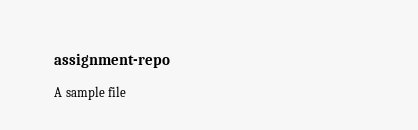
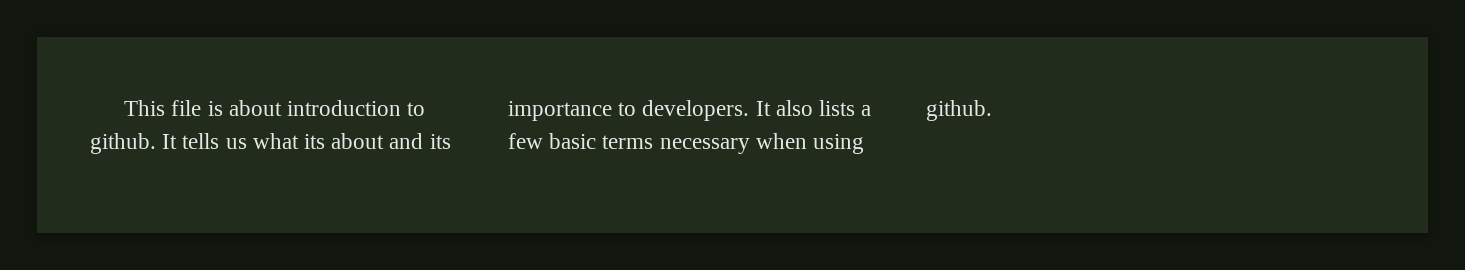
[54,53,170,68] [54,86,127,100] assignment-repo // A sample file -> [124,100,426,116] [90,133,451,154] [508,100,872,121] [508,133,865,154] [926,100,992,121] This file is about introduction to github. It tells us what its about and its importance to developers. It also lists a few basic terms necessary when using github.

